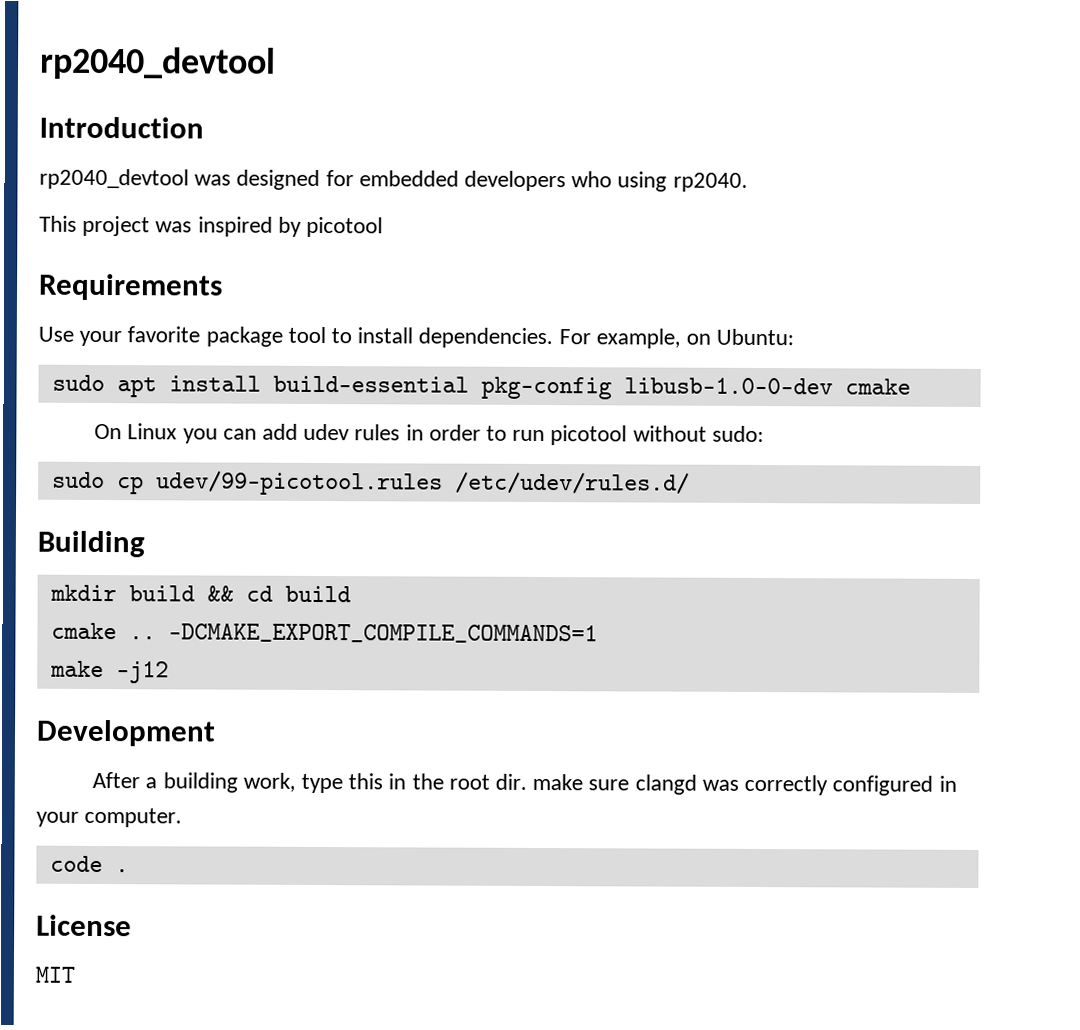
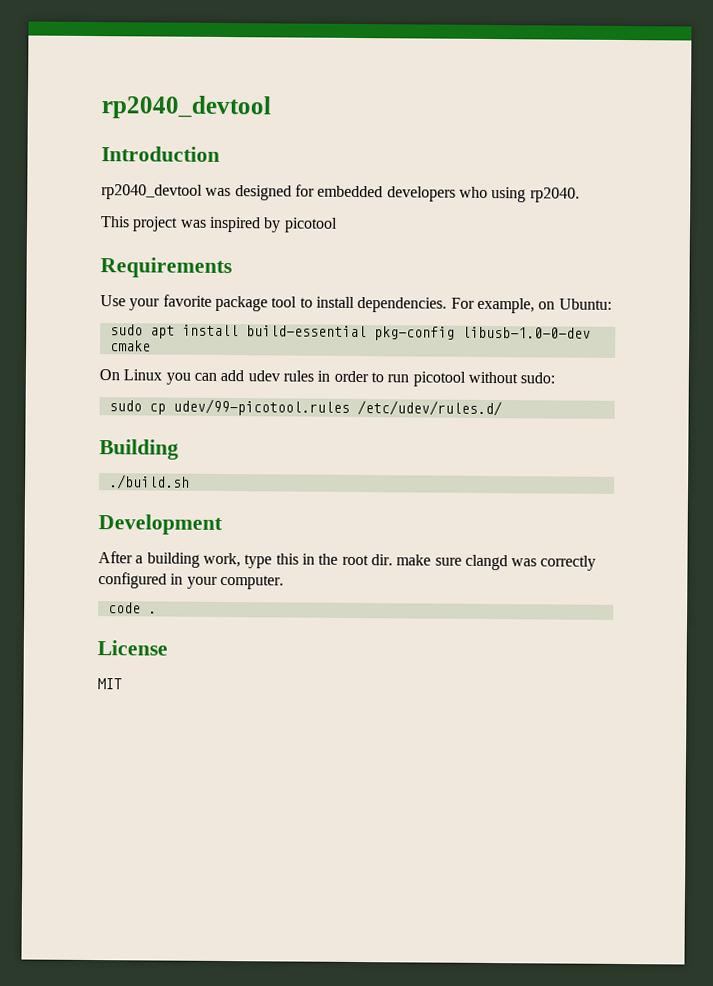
[49,584,351,603] [50,622,598,644] [49,660,169,684] mkdir build && cd build // cmake .. -DCMAKE_EXPORT_COMPILE_COMMANDS=1 // make -j12 -> [108,474,190,490] ./build.sh

